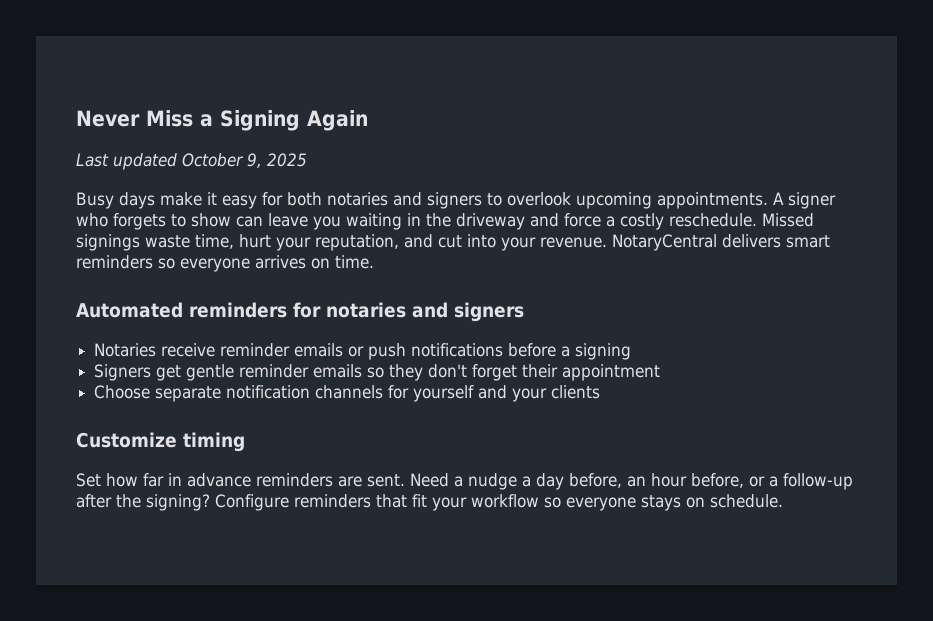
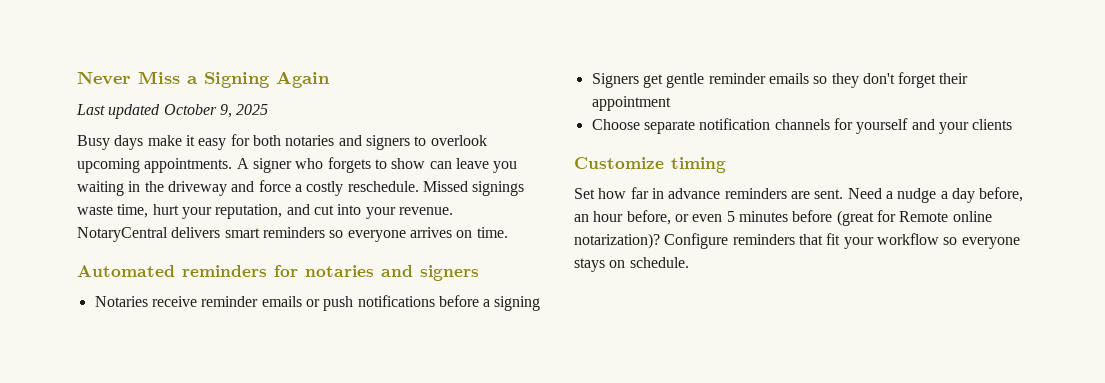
[769,473,853,490] [76,494,210,511] a follow-up after the signing? -> [692,210,992,226] [574,233,660,249] even 5 minutes before (great for Remote online notarization)?

